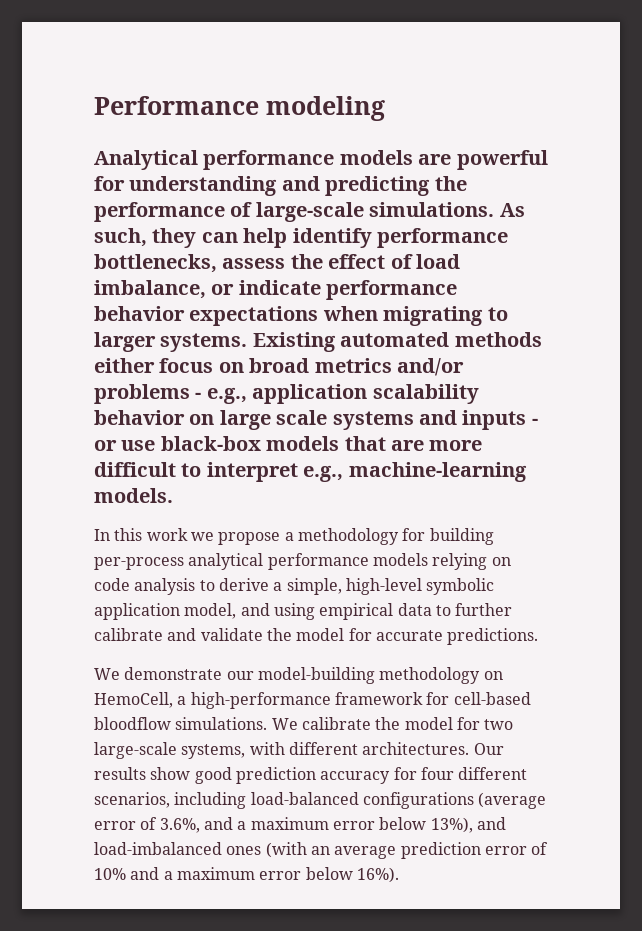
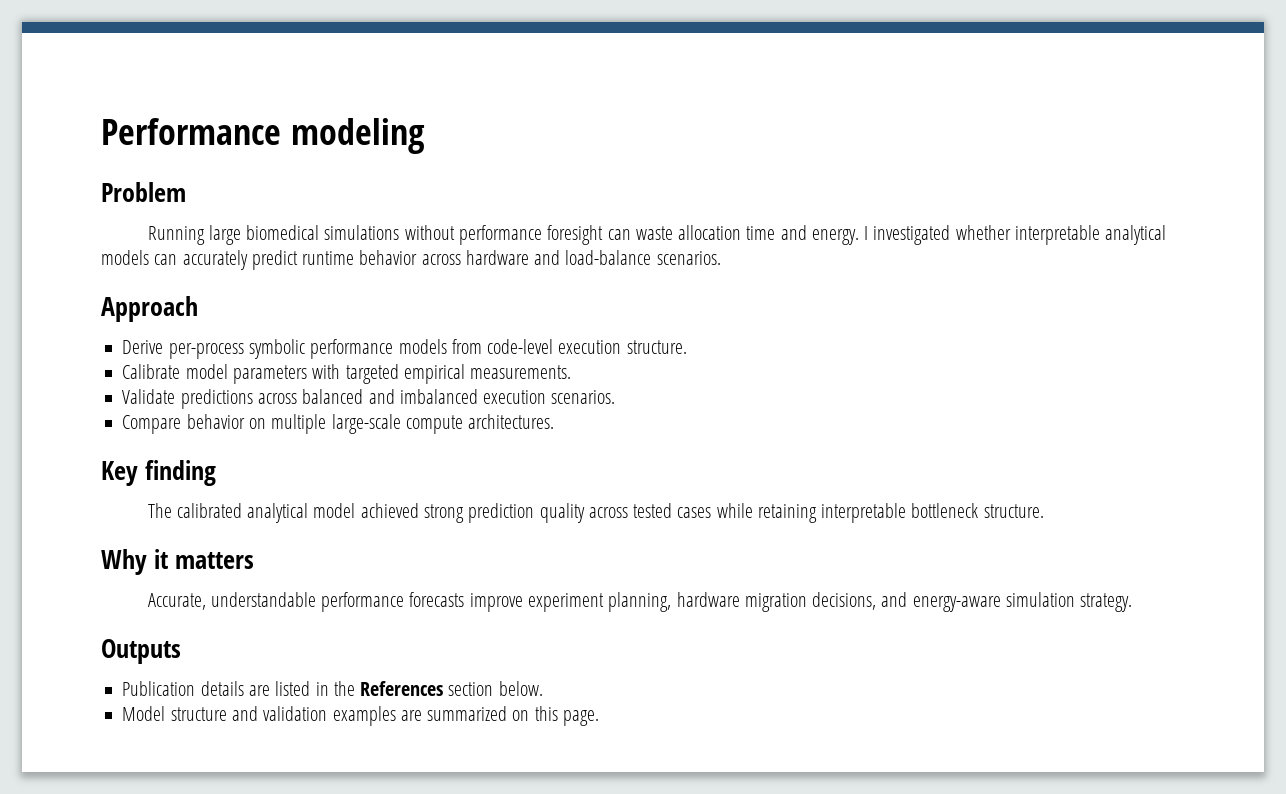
[94,150,548,170] [94,176,467,196] [94,202,525,222] [94,228,508,248] [94,254,460,273] [94,280,458,300] [94,306,508,326] [94,332,542,352] [94,358,464,376] [94,384,479,404] [94,410,538,430] [94,436,483,451] [94,462,527,482] [94,488,173,503] [94,528,494,545] [94,553,511,570] [94,578,495,595] [94,603,513,620] [94,628,539,645] [94,667,503,684] [94,692,531,709] [94,717,514,730] [94,742,504,759] [94,767,528,784] [94,792,547,809] [94,817,506,833] [94,842,549,859] [94,867,399,883] Analytical performance models are powerful for understanding and predicting the performance of large-scale simulations. As such, they can help identify performance bottlenecks, assess the effect of load imbalance, or indicate performance behavior expectations when migrating to larger systems. Existing automated methods either focus on broad metrics and/or problems - e.g., application scalability behavior on large scale systems and inputs - or use black-box models that are more difficult to interpret e.g., machine-learning models. // In this work we propose a methodology for building per-process analytical performance models relying on code analysis to derive a simple, high-level symbolic application model, and using empirical data to further calibrate and validate the model for accurate predictions. // We demonstrate our model-building methodology on HemoCell, a high-performance framework for cell-based bloodflow simulations. We calibrate the model for two large-scale systems, with different architectures. Our results show good prediction accuracy for four different scenarios, including load-balanced configurations (average error of 3.6%, and a maximum error below 13%), and load-imbalanced ones (with an average prediction error of 10% and a maximum error below 16%). -> [101,182,186,202] [147,225,1167,245] [101,250,721,270] [101,296,198,322] [122,339,687,359] [122,364,572,384] [122,389,616,409] [122,414,555,434] [101,460,217,486] [147,503,1044,523] [101,549,255,575] [147,592,1133,612] [101,639,181,664] [122,681,543,696] [122,706,599,726] Problem // Running large biomedical simulations without performance foresight can waste allocation time and energy. I investigated whether interpretable analytical models can accurately predict runtime behavior across hardware and load-balance scenarios. // Approach // Derive per-process symbolic performance models from code-level execution structure. // Calibrate model parameters with targeted empirical measurements. // Validate predictions across balanced and imbalanced execution scenarios. // Compare behavior on multiple large-scale compute architectures. // Key finding // The calibrated analytical model achieved strong prediction quality across tested cases while retaining interpretable bottleneck structure. // Why it matters // Accurate, understandable performance forecasts improve experiment planning, hardware migration decisions, and energy-aware simulation strategy. // Outputs // Publication details are listed in the References section below. // Model structure and validation examples are summarized on this page.

